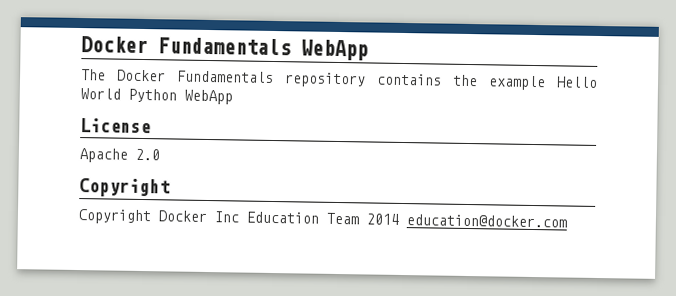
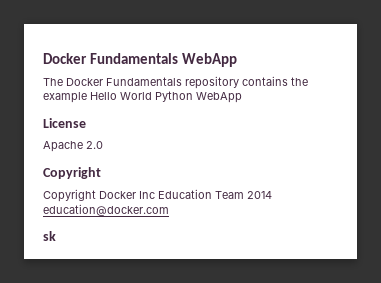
(567, 221) none -> [43,231,56,241] // sk

